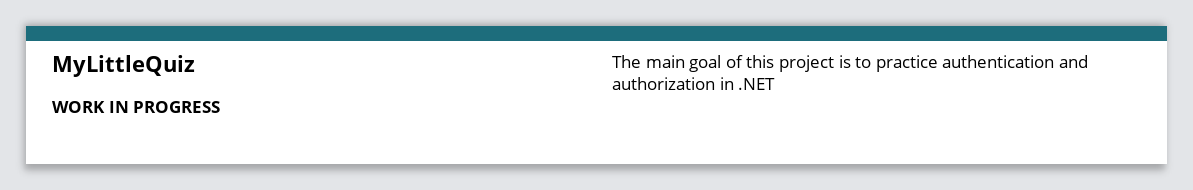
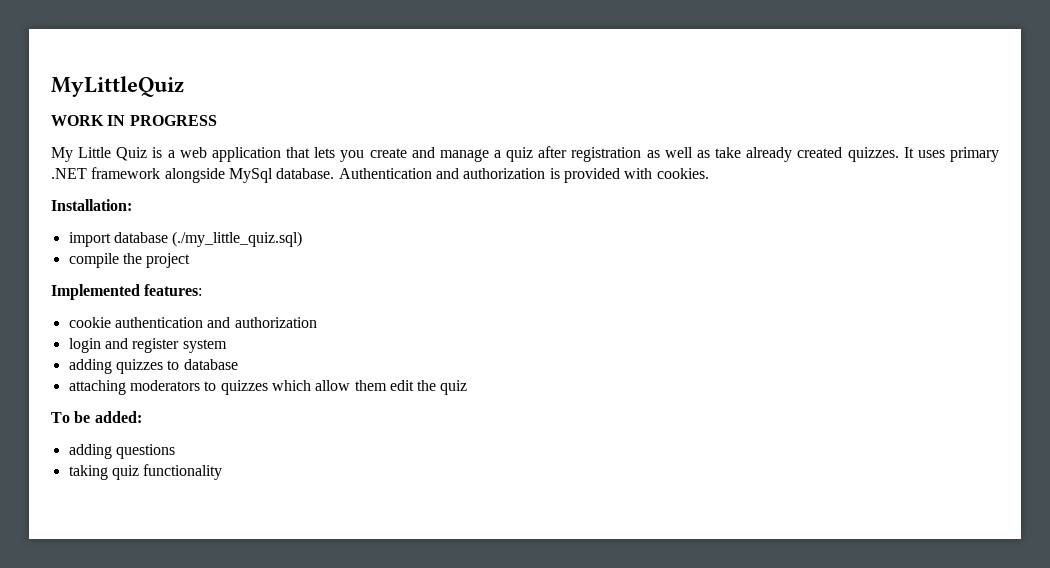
[612,55,1088,72] [612,77,776,90] The main goal of this project is to practice authentication and authorization in .NET -> [51,146,1000,162] [51,167,709,183] [51,199,132,211] [68,231,303,247] [68,253,191,268] [51,284,203,300] [68,317,317,328] [68,338,227,353] [68,359,238,374] [68,380,468,395] [51,411,142,423] [68,444,175,459] [68,464,223,480] My Little Quiz is a web application that lets you create and manage a quiz after registration as well as take already created quizzes. It uses primary .NET framework alongside MySql database. Authentication and authorization is provided with cookies. // Installation: // import database (./my_little_quiz.sql) // compile the project // Implemented features: // cookie authentication and authorization // login and register system // adding quizzes to database // attaching moderators to quizzes which allow them edit the quiz // To be added: // adding questions // taking quiz functionality

